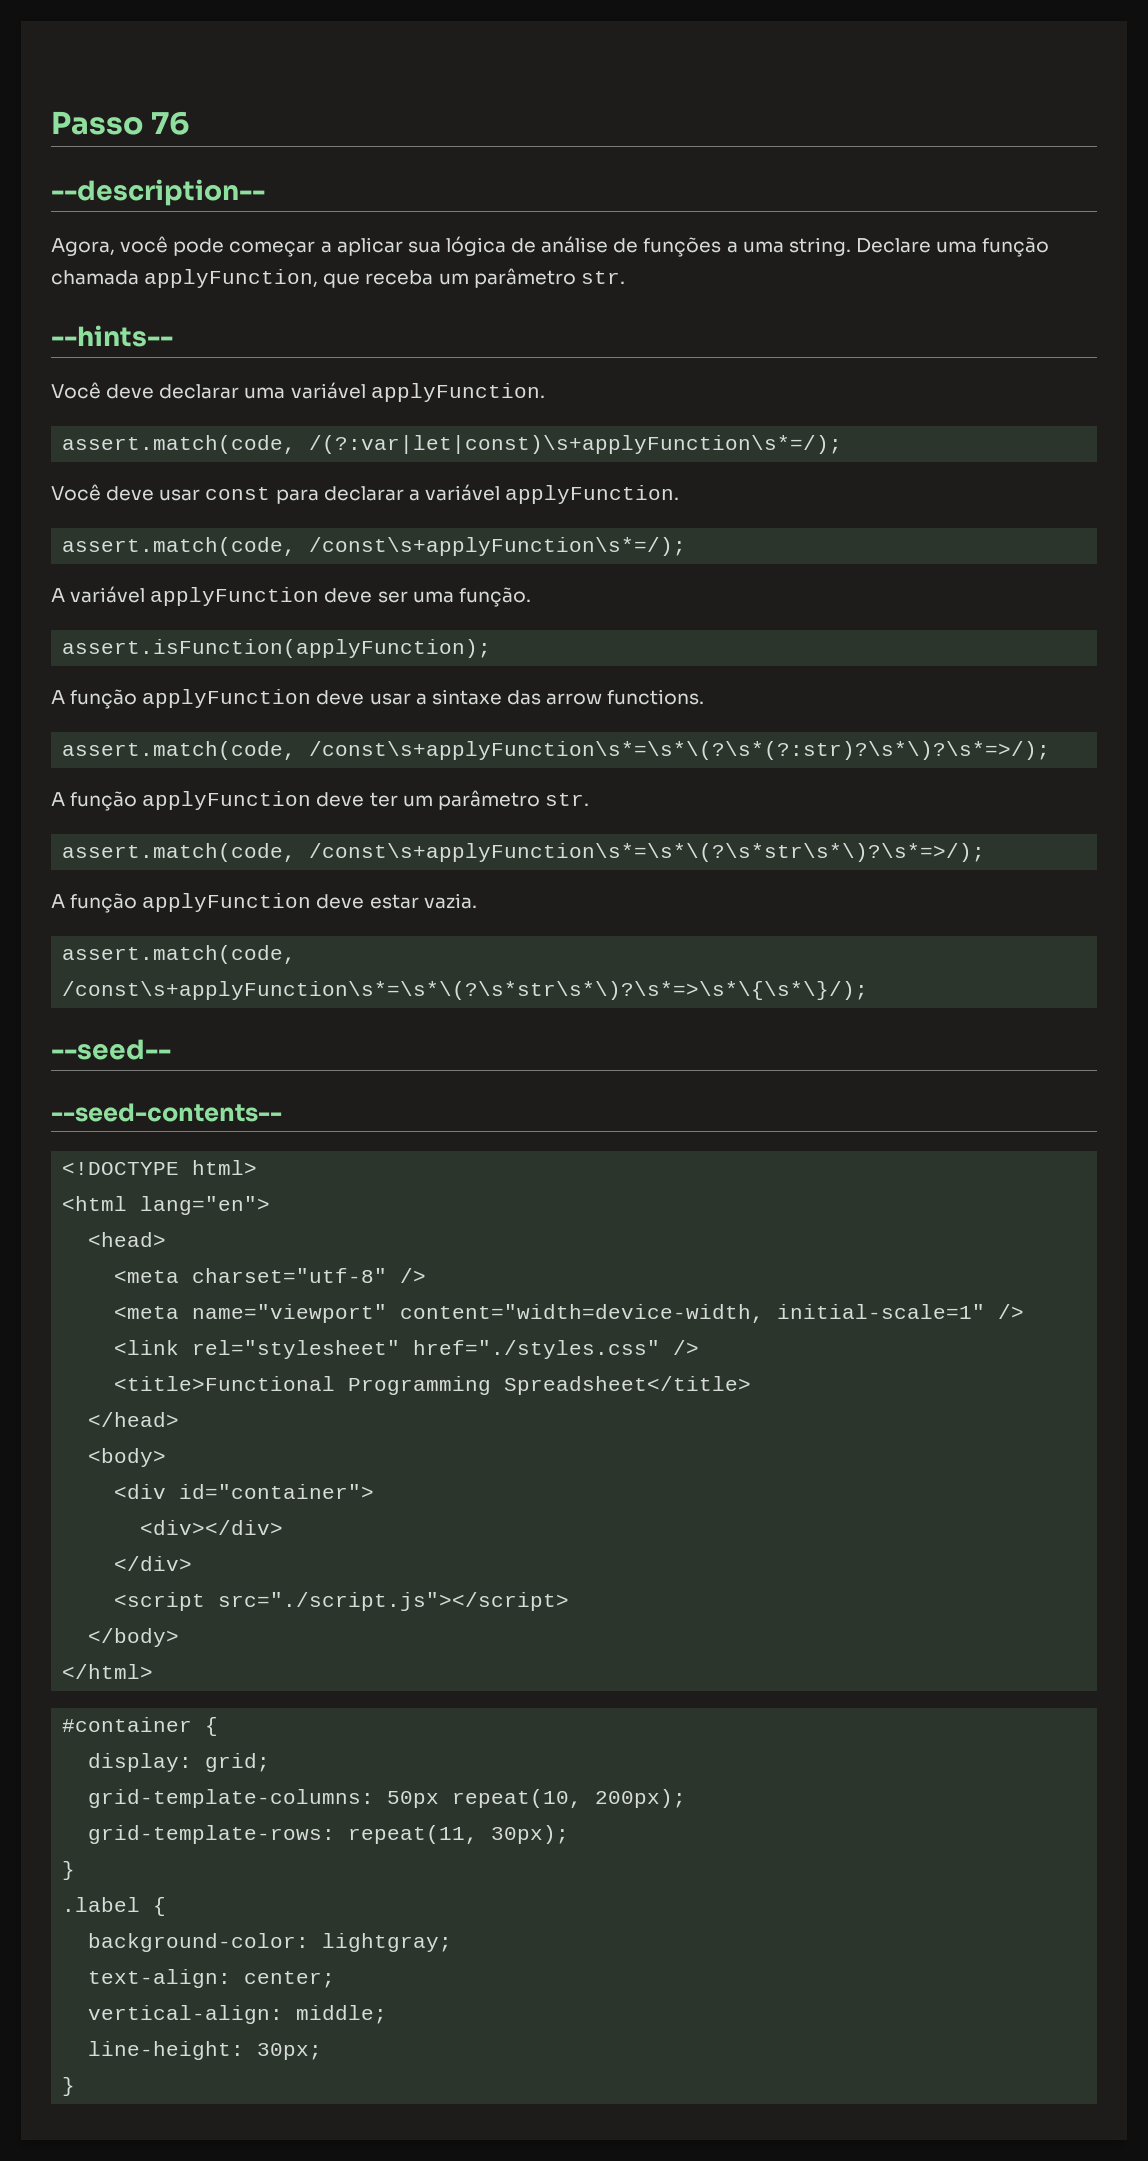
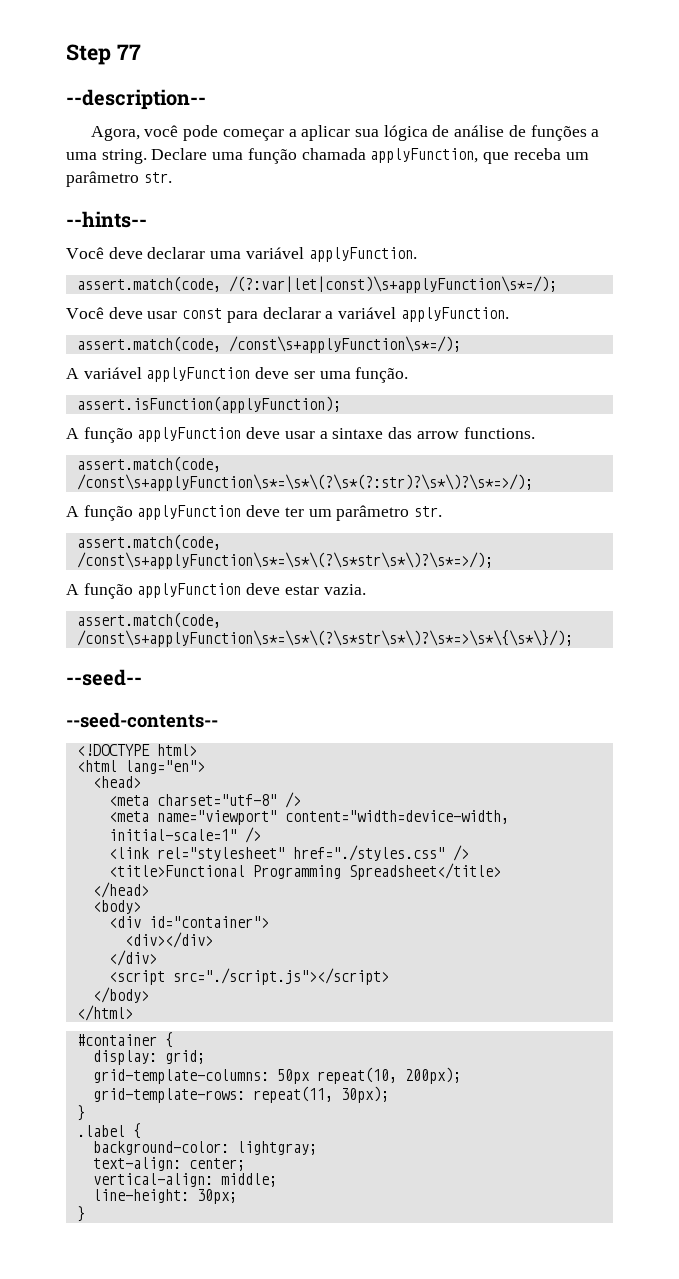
[51,111,191,135] Passo 76 -> [66,44,141,65] Step 77

